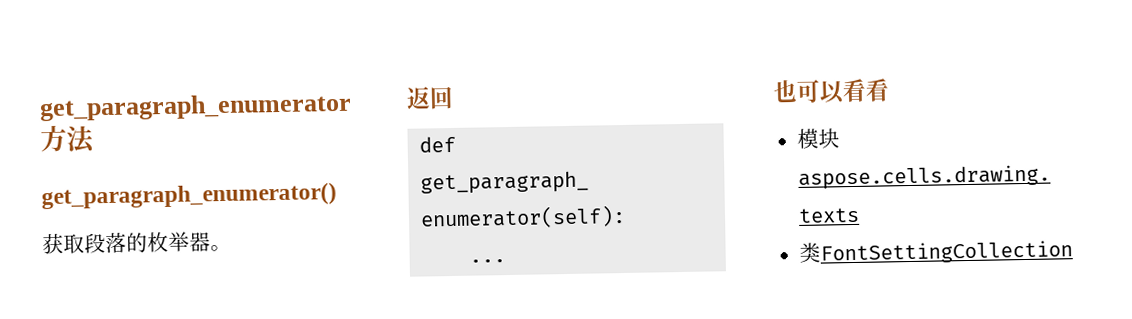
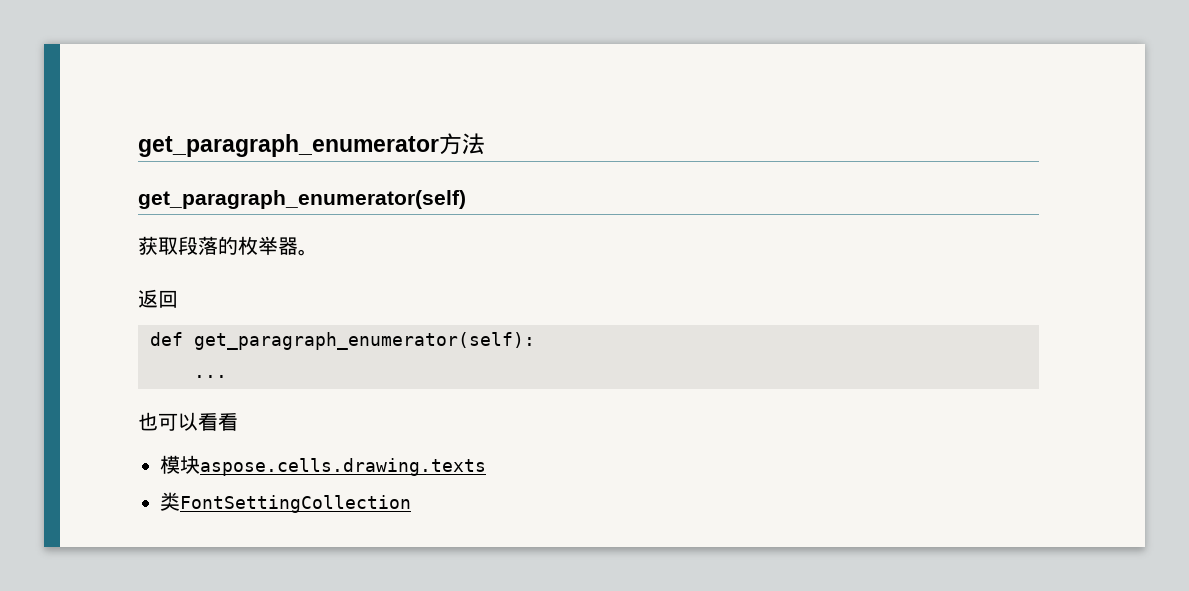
[41,182,337,210] get_paragraph_enumerator() -> [138,190,466,209] get_paragraph_enumerator(self)

